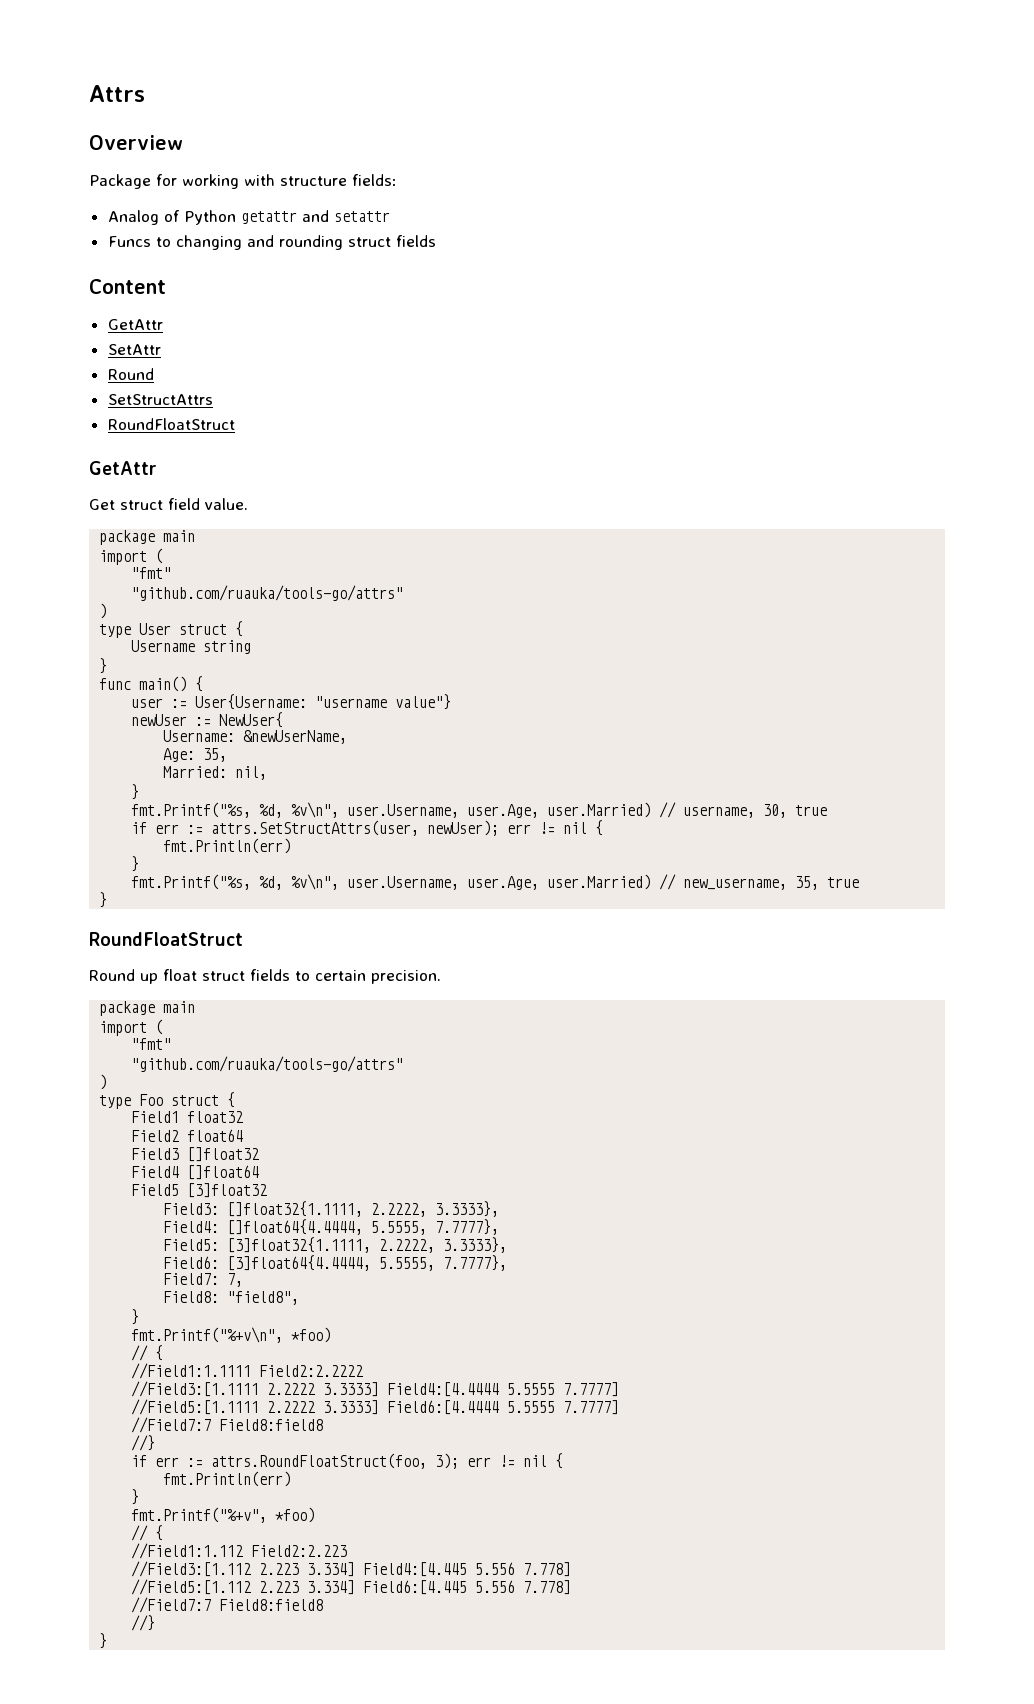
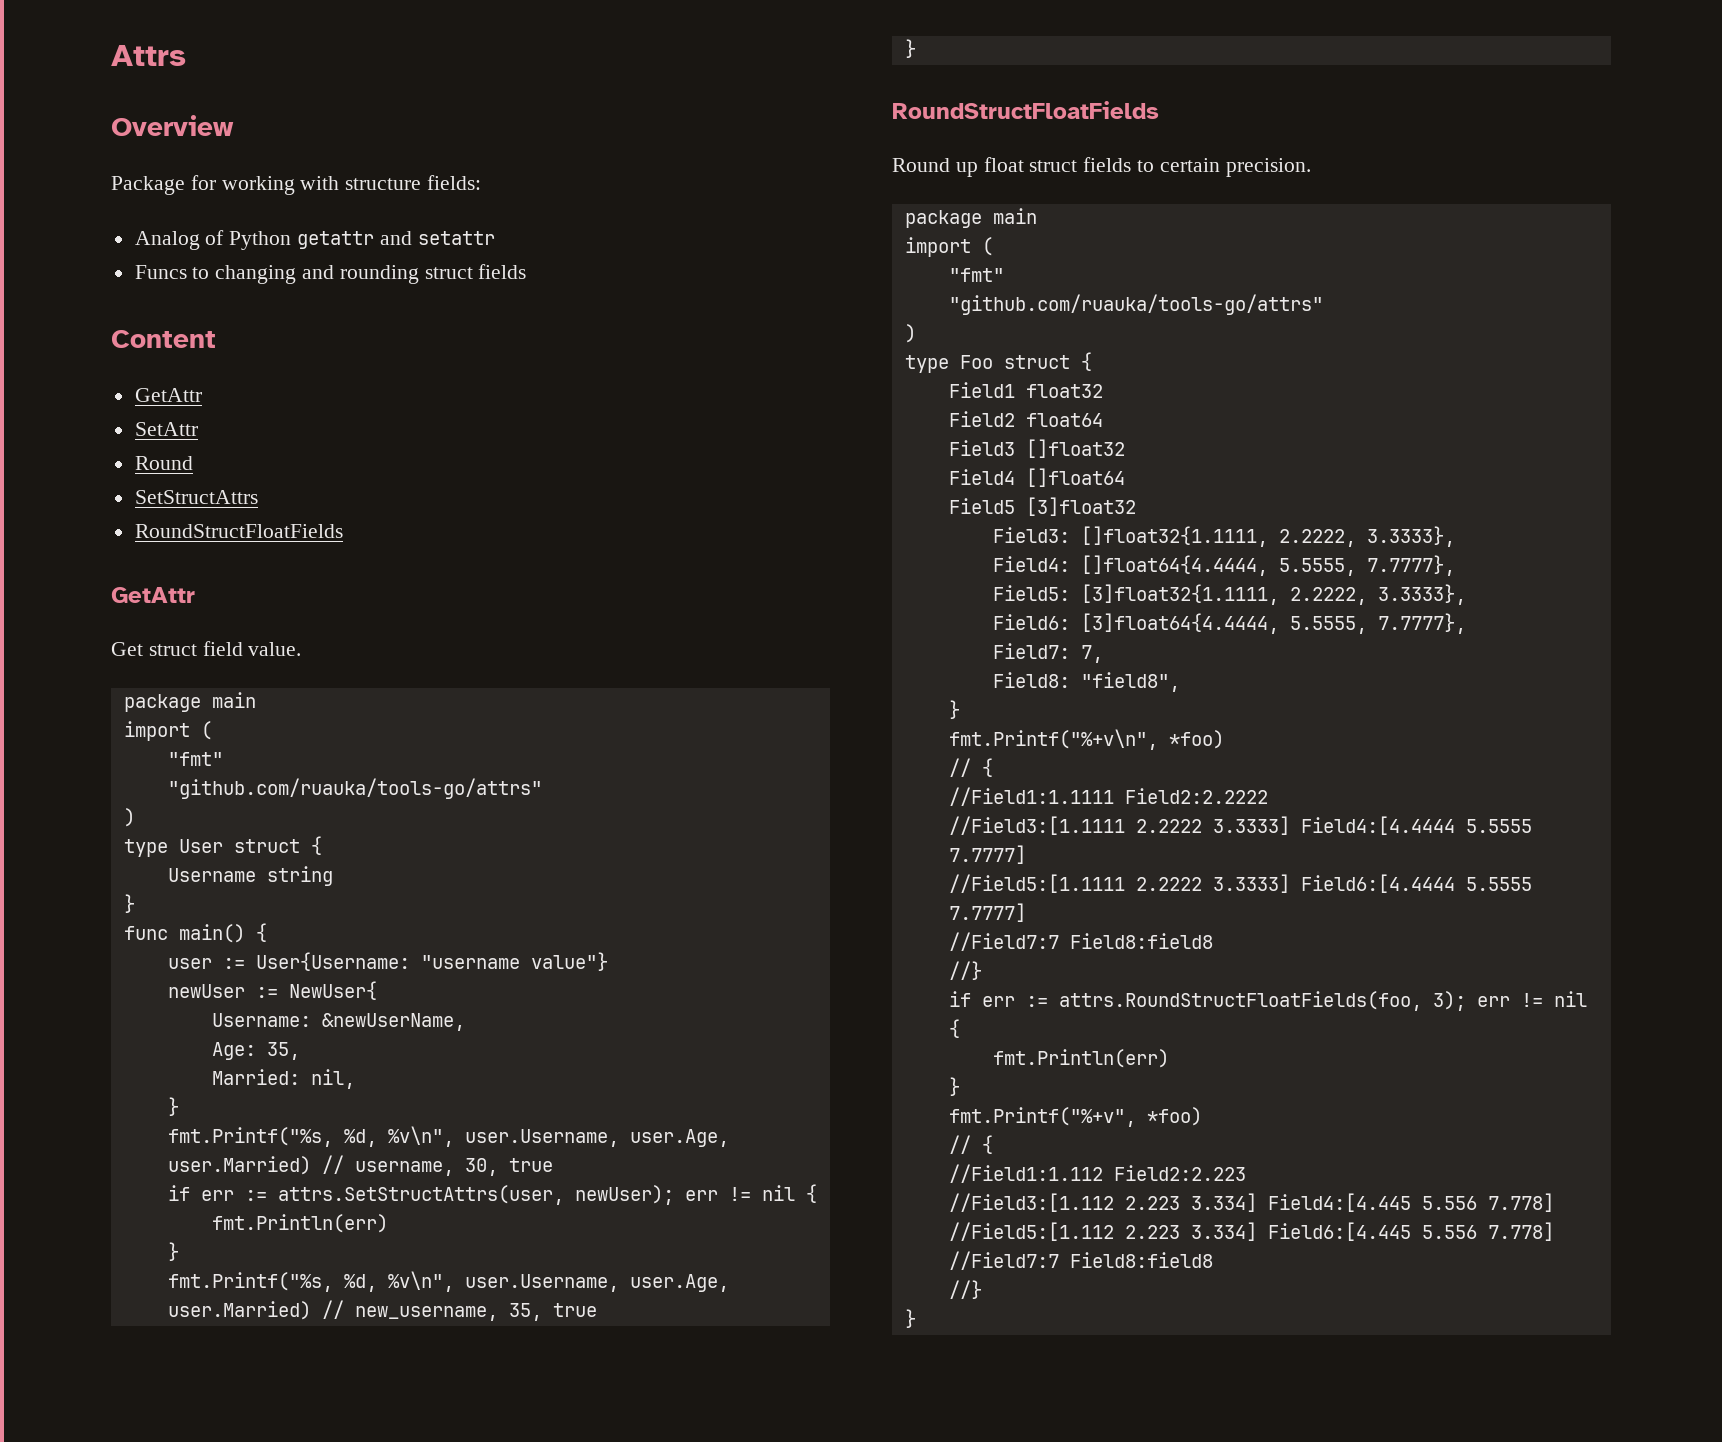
[107,418,235,430] RoundFloatStruct -> [134,524,343,538] RoundStructFloatFields
[89,932,243,946] RoundFloatStruct -> [892,101,1159,119] RoundStructFloatFields
[211,1453,428,1469] attrs.RoundFloatStruct(foo, -> [1058,991,1422,1011] attrs.RoundStructFloatFields(foo,

